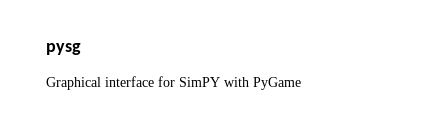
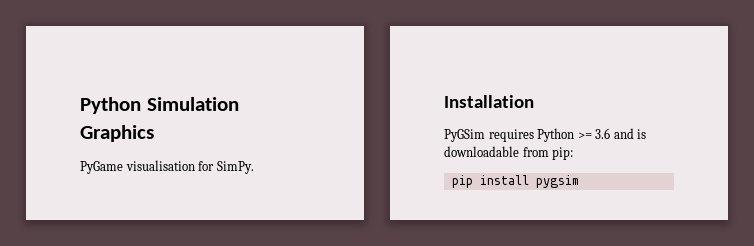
[46,43,81,55] [46,76,301,90] pysg // Graphical interface for SimPY with PyGame -> [80,97,239,114] [80,125,154,142] [80,160,254,174] [444,95,534,108] [444,128,647,142] [444,146,574,160] [451,175,579,188] Python Simulation Graphics // PyGame visualisation for SimPy. // Installation // PyGSim requires Python >= 3.6 and is downloadable from pip: // pip install pygsim

